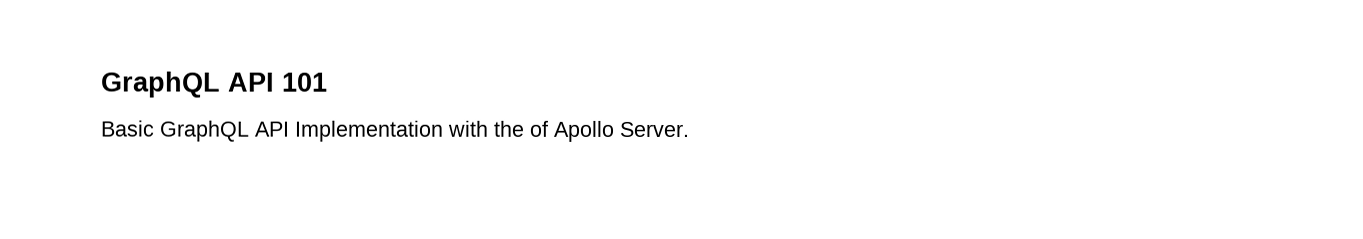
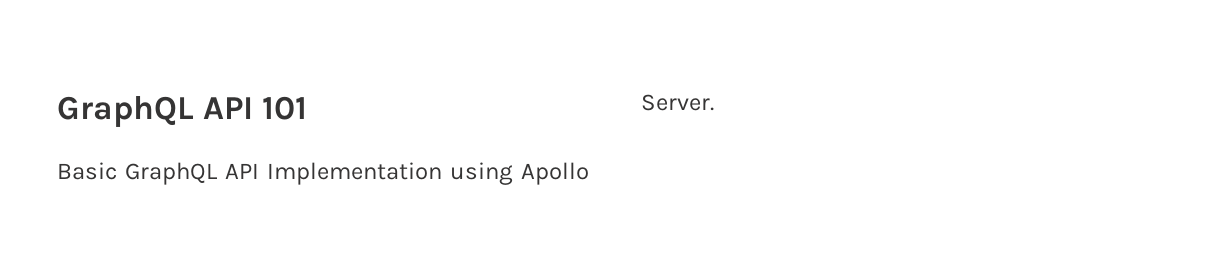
[447,120,548,137] with the of -> [450,162,513,185] using

